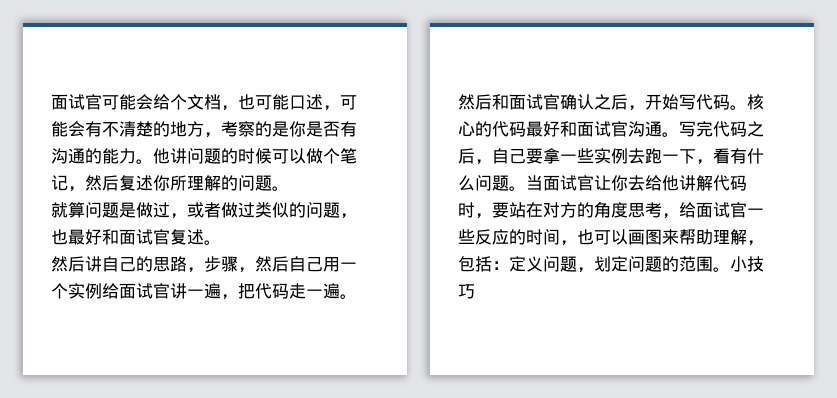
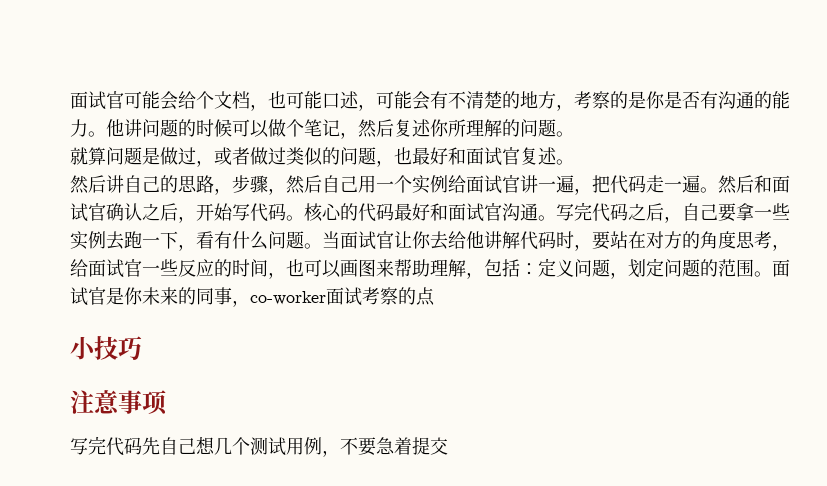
[730,256,764,272] [458,284,475,299] 小技巧 -> [772,259,790,277] [70,287,435,307] [70,336,142,361] [70,390,168,415] [70,436,448,457] 面试官是你未来的同事，co-worker面试考察的点 // 小技巧 // 注意事项 // 写完代码先自己想几个测试用例，不要急着提交

